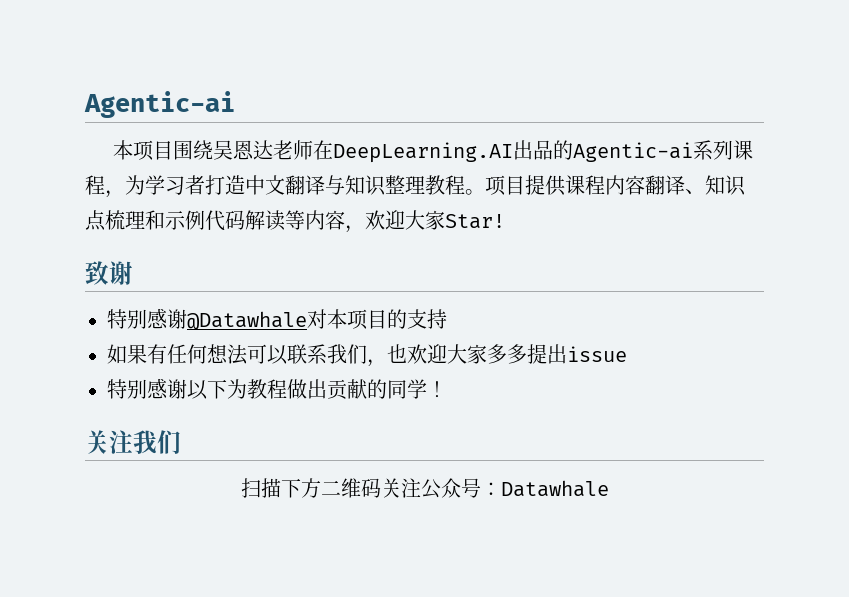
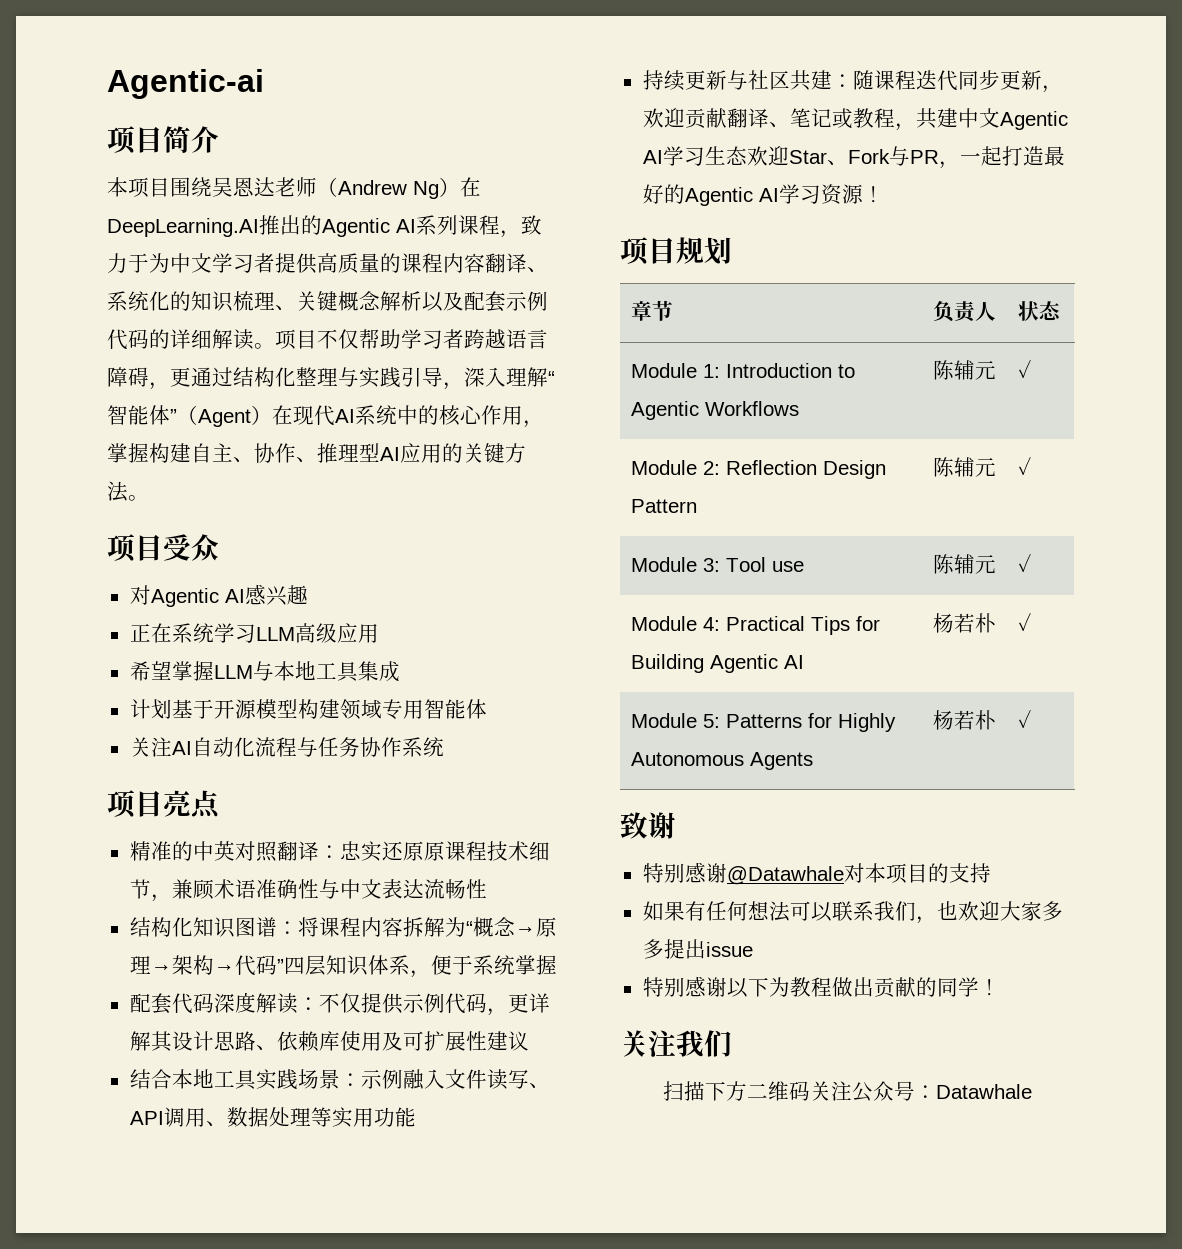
[84,91,235,118] Agentic-ai -> [107,69,264,99] [107,126,219,154] Agentic-ai // 项目简介
[312,140,753,163] [85,175,746,198] [85,210,505,233] 在DeepLearning.AI出品的Agentic-ai系列课程，为学习者打造中文翻译与知识整理教程。项目提供课程内容翻译、知识点梳理和示例代码解读等内容，欢迎大家Star! -> [317,177,481,199] [107,215,542,238] [107,253,548,274] [107,291,548,312] [107,329,548,350] [107,367,555,390] [107,405,544,428] [107,443,526,463] [107,481,149,502] [107,534,219,562] [129,584,308,607] [129,623,379,643] [129,661,400,682] [129,699,487,720] [129,737,444,757] [107,790,221,819] [129,841,550,862] [129,879,487,902] [129,917,557,938] [129,955,557,978] [129,992,550,1016] [129,1031,529,1052] [129,1069,550,1090] [129,1107,416,1128] [642,70,1063,93] [642,108,1068,131] [642,146,1065,169] [642,184,884,206] [620,237,732,265] [630,300,673,321] [932,301,996,323] [1017,301,1061,321] [630,363,855,378] [630,401,799,420] [932,360,996,380] [1017,360,1031,378] [630,460,886,479] [630,499,697,513] [932,457,996,477] [1017,457,1031,475] [630,557,804,572] [932,554,996,574] [1017,554,1031,572] [630,616,880,635] [630,654,804,673] [932,613,996,633] [1017,613,1031,631] [630,713,896,732] [630,752,813,770] [932,710,996,730] [1017,710,1031,728] （Andrew Ng）在DeepLearning.AI推出的Agentic AI系列课程，致力于为中文学习者提供高质量的课程内容翻译、系统化的知识梳理、关键概念解析以及配套示例代码的详细解读。项目不仅帮助学习者跨越语言障碍，更通过结构化整理与实践引导，深入理解“智能体”（Agent）在现代AI系统中的核心作用，掌握构建自主、协作、推理型AI应用的关键方法。 // 项目受众 // 对Agentic AI感兴趣 // 正在系统学习LLM高级应用 // 希望掌握LLM与本地工具集成 // 计划基于开源模型构建领域专用智能体 // 关注AI自动化流程与任务协作系统 // 项目亮点 // 精准的中英对照翻译：忠实还原原课程技术细节，兼顾术语准确性与中文表达流畅性 // 结构化知识图谱：将课程内容拆解为“概念→原理→架构→代码”四层知识体系，便于系统掌握 // 配套代码深度解读：不仅提供示例代码，更详解其设计思路、依赖库使用及可扩展性建议 // 结合本地工具实践场景：示例融入文件读写、API调用、数据处理等实用功能 // 持续更新与社区共建：随课程迭代同步更新，欢迎贡献翻译、笔记或教程，共建中文Agentic AI学习生态欢迎Star、Fork与PR，一起打造最好的Agentic AI学习资源！ // 项目规划 // 章节 | 负责人 | 状态 // Module 1: Introduction to Agentic Workflows | 陈辅元 | ✓ // Module 2: Reflection Design Pattern | 陈辅元 | ✓ // Module 3: Tool use | 陈辅元 | ✓ // Module 4: Practical Tips for Building Agentic AI | 杨若朴 | ✓ // Module 5: Patterns for Highly Autonomous Agents | 杨若朴 | ✓

